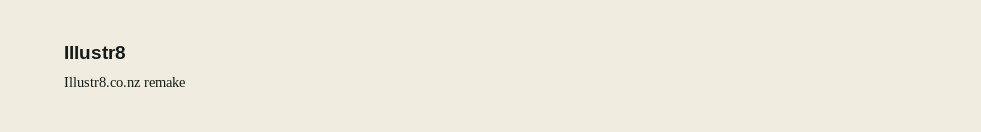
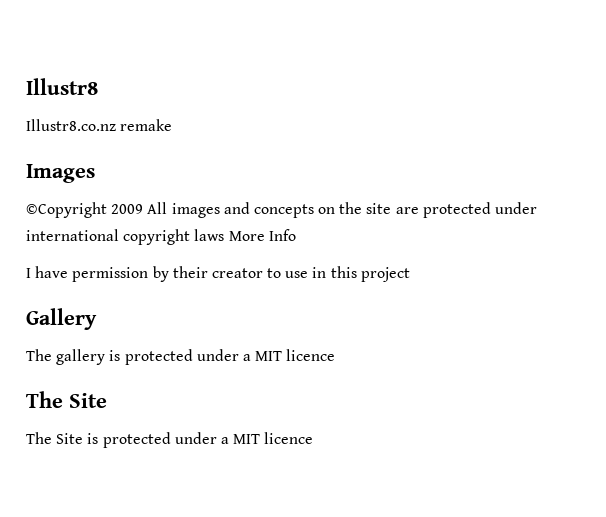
(185, 82) none -> [26,164,95,183] [26,202,538,218] [26,229,296,245] [26,266,410,282] [26,308,97,330] [26,349,336,365] [26,391,107,408] [26,432,314,448] // Images // ©Copyright 2009 All images and concepts on the site are protected under international copyright laws More Info // I have permission by their creator to use in this project // Gallery // The gallery is protected under a MIT licence // The Site // The Site is protected under a MIT licence

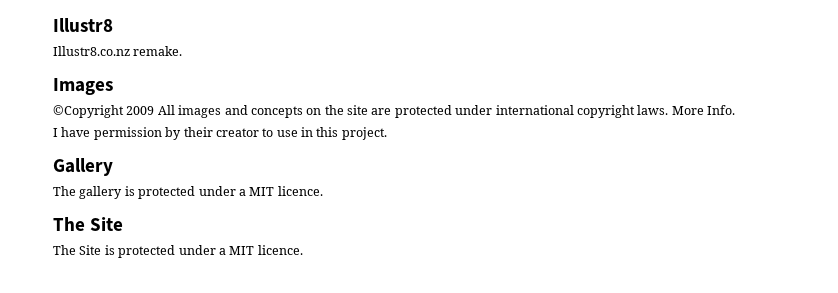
[120,119,173,131] remake -> [133,46,183,56] remake.
[194,229,296,241] laws More Info -> [637,105,735,115] laws. More Info.
[360,267,410,282] project -> [341,127,387,140] project.
[286,349,336,361] licence -> [277,186,323,196] licence.
[264,432,314,444] licence -> [257,245,303,255] licence.

